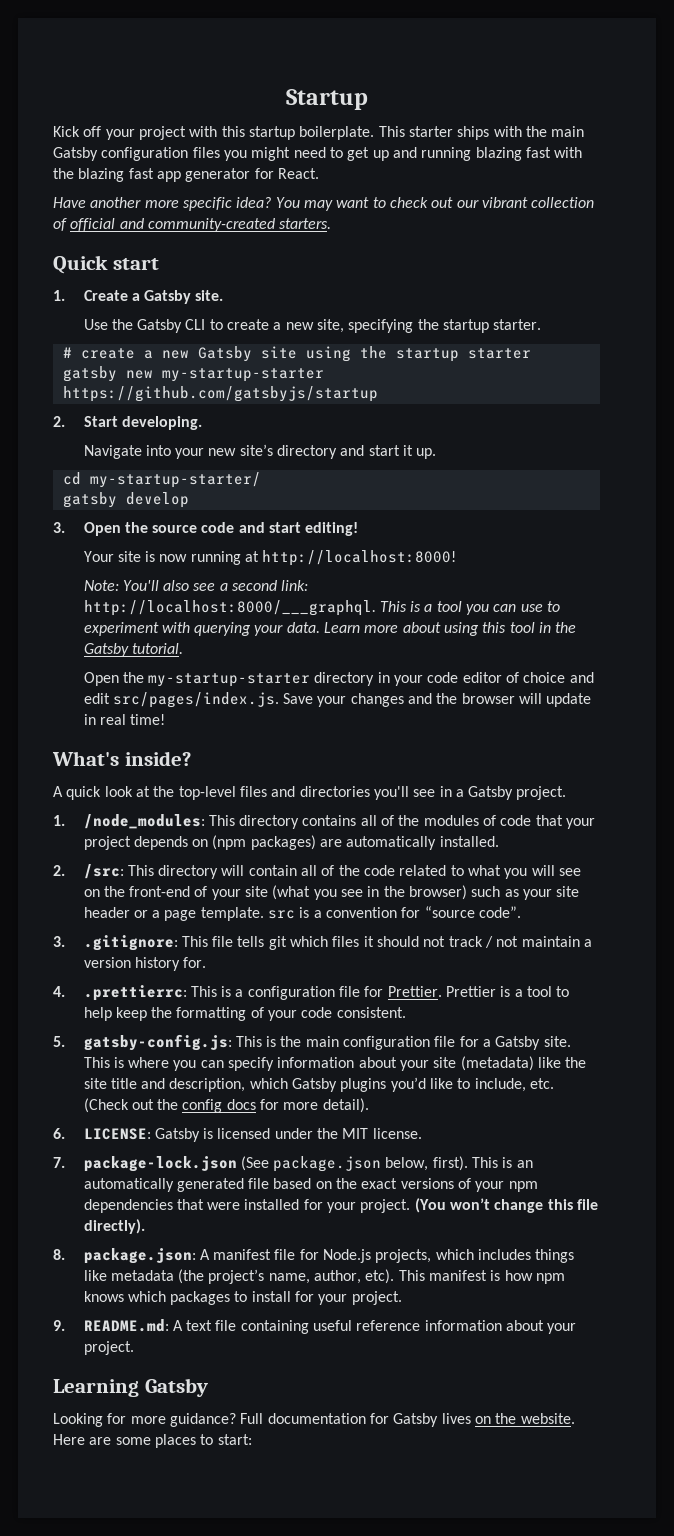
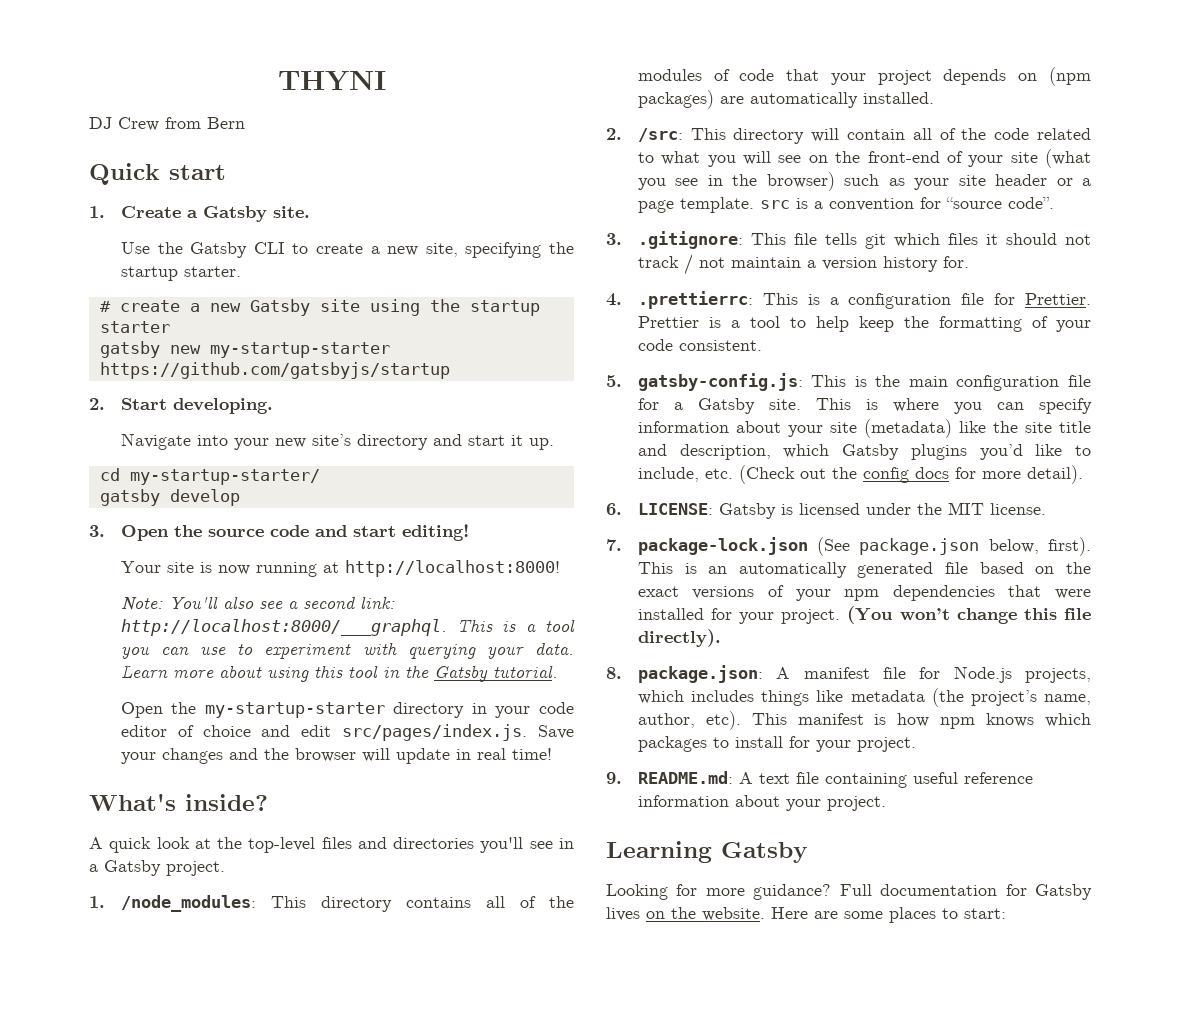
[285,89,368,110] [53,126,585,140] [53,147,583,161] [53,168,319,182] [53,197,595,211] [53,218,332,232] Startup // Kick off your project with this startup boilerplate. This starter ships with the main Gatsby configuration files you might need to get up and running blazing fast with the blazing fast app generator for React. // Have another more specific idea? You may want to check out our vibrant collection of official and community-created starters. -> [277,71,386,91] [89,117,245,131] THYNI // DJ Crew from Bern

